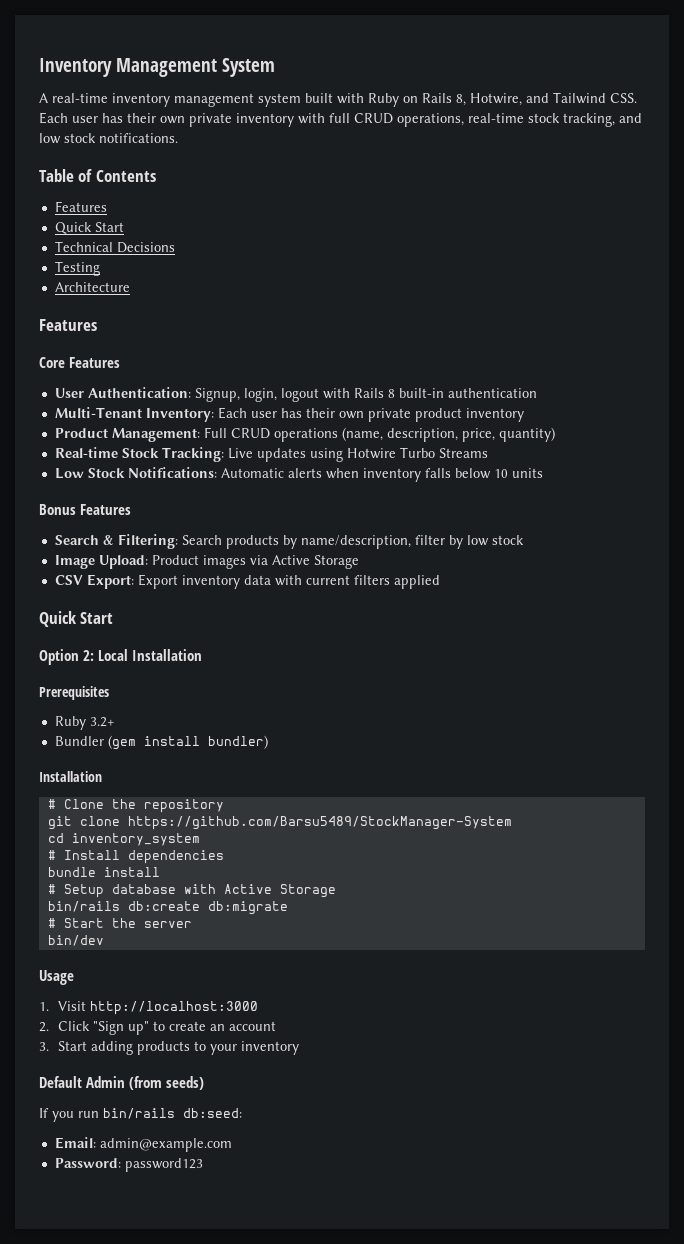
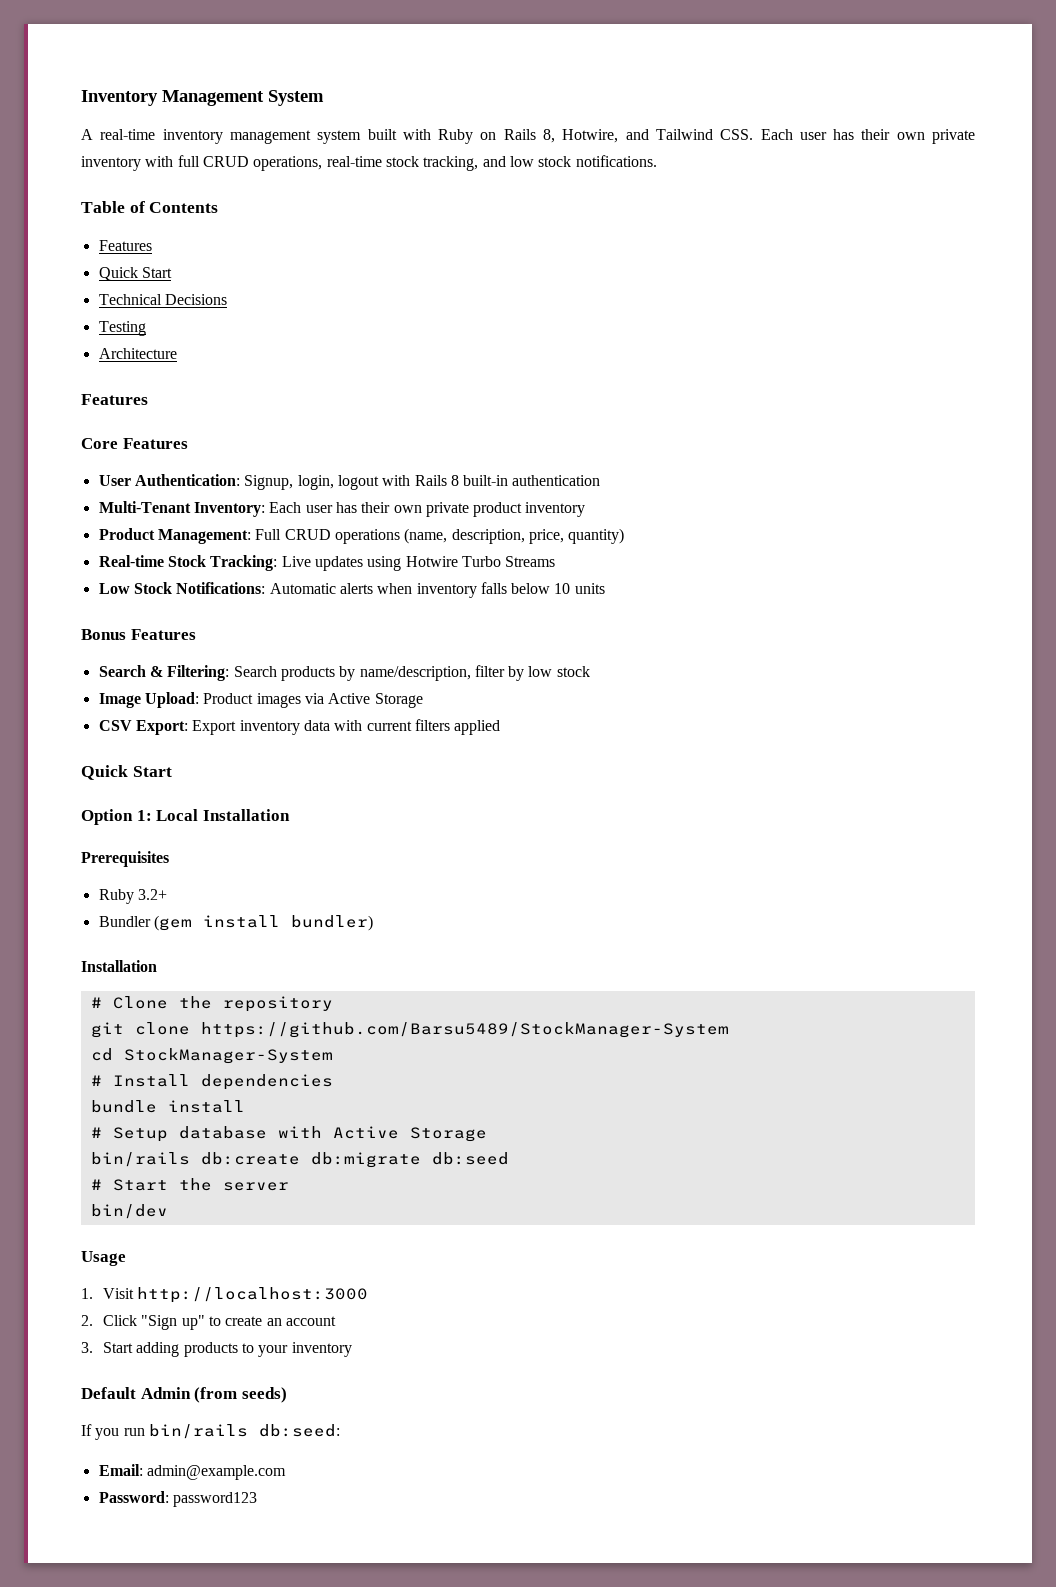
[83,650,95,661] 2: -> [136,810,152,821] 1:
[71,833,200,846] inventory_system -> [123,1048,333,1064] StockManager-System
(288, 908) none -> [431,1152,509,1165] db:seed

